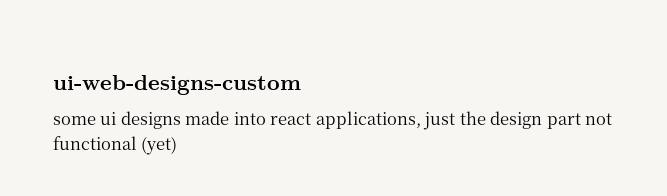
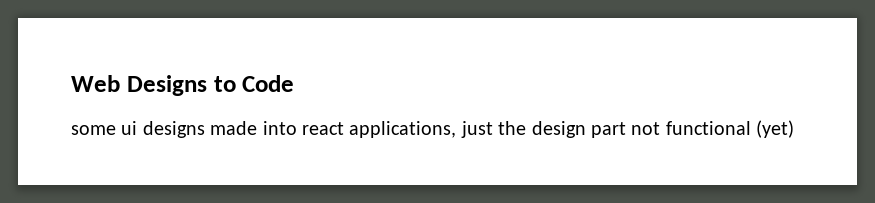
[53,75,301,95] ui-web-designs-custom -> [71,75,295,96] Web Designs to Code

